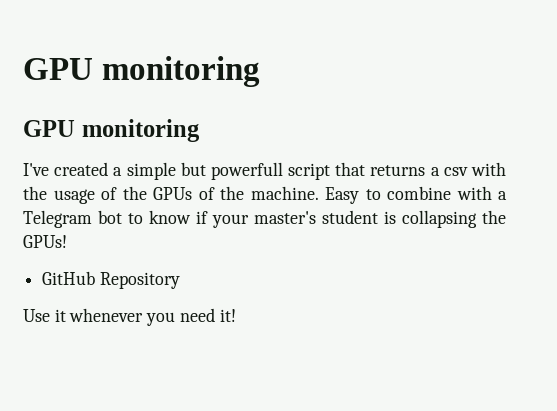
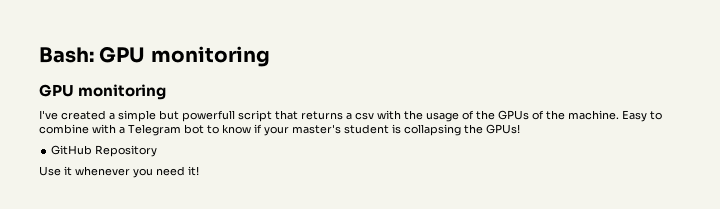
(23, 69) none -> [39,47,94,63] Bash:

